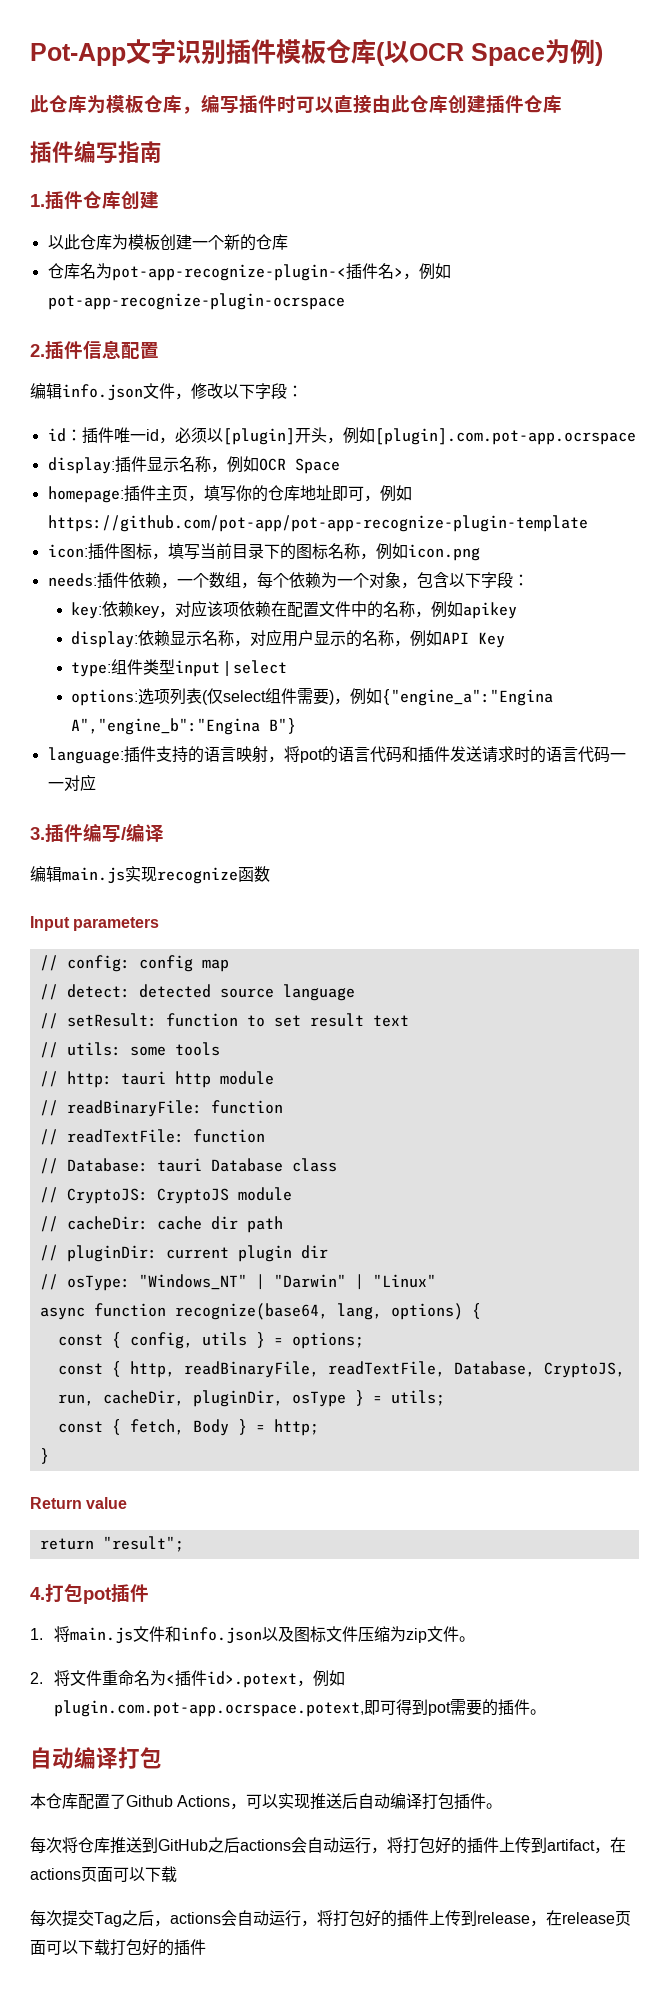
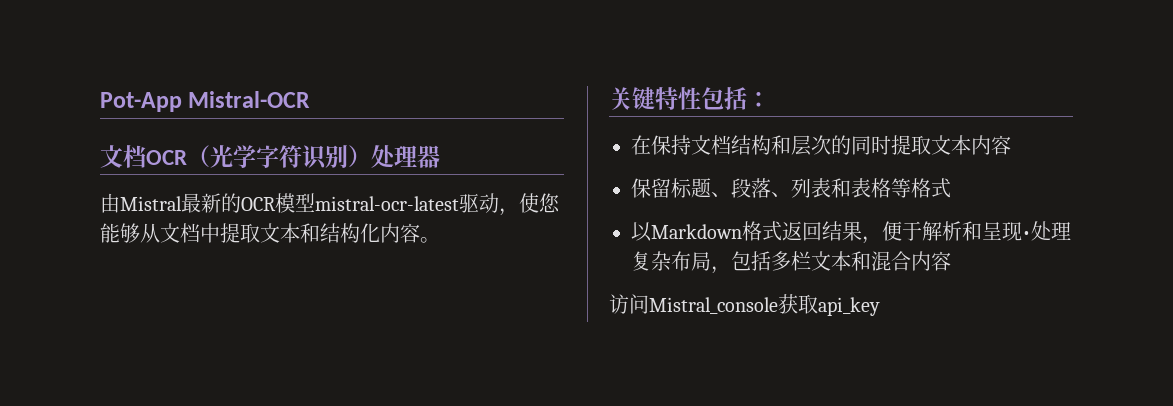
[126,39,603,66] [30,94,562,114] [30,141,162,164] [30,191,159,209] [47,234,288,251] [47,263,451,281] [47,293,345,310] [30,340,159,359] [30,383,303,401] [47,427,636,445] [47,456,340,474] [47,485,412,503] [47,515,588,532] [47,543,480,561] [47,572,529,589] [71,600,518,619] [71,629,506,648] [71,659,287,677] [71,688,554,706] [71,718,297,735] [47,746,626,764] [47,774,96,791] [30,823,164,843] [30,866,270,884] [30,916,160,931] [39,955,229,972] [39,984,355,1001] [39,1013,409,1029] [39,1042,220,1058] [39,1071,274,1088] [39,1100,283,1117] [39,1129,265,1145] [39,1158,337,1174] [39,1187,292,1204] [39,1216,283,1233] [39,1245,328,1262] [39,1274,436,1291] [39,1303,481,1320] [57,1332,364,1349] [57,1361,625,1378] [57,1390,445,1407] [57,1419,319,1436] [39,1448,49,1464] [30,1497,128,1509] [39,1536,184,1552] [30,1583,149,1604] [30,1626,475,1644] [30,1670,345,1688] [53,1699,546,1717] [30,1747,162,1769] [30,1793,503,1810] [30,1837,626,1854] [30,1866,177,1883] [30,1910,631,1927] [30,1939,206,1956] 文字识别插件模板仓库(以OCR Space为例) // 此仓库为模板仓库，编写插件时可以直接由此仓库创建插件仓库 // 插件编写指南 // 1.插件仓库创建 // 以此仓库为模板创建一个新的仓库 // 仓库名为pot-app-recognize-plugin-<插件名>，例如pot-app-recognize-plugin-ocrspace // 2.插件信息配置 // 编辑info.json文件，修改以下字段： // id：插件唯一id，必须以[plugin]开头，例如[plugin].com.pot-app.ocrspace // display:插件显示名称，例如OCR Space // homepage:插件主页，填写你的仓库地址即可，例如https://github.com/pot-app/pot-app-recognize-plugin-template // icon:插件图标，填写当前目录下的图标名称，例如icon.png // needs:插件依赖，一个数组，每个依赖为一个对象，包含以下字段： // key:依赖key，对应该项依赖在配置文件中的名称，例如apikey // display:依赖显示名称，对应用户显示的名称，例如API Key // type:组件类型input | select // options:选项列表(仅select组件需要)，例如{"engine_a":"Engina A","engine_b":"Engina B"} // language:插件支持的语言映射，将pot的语言代码和插件发送请求时的语言代码一一对应 // 3.插件编写/编译 // 编辑main.js实现recognize函数 // Input parameters // // config: config map // // detect: detected source language // // setResult: function to set result text // // utils: some tools // // http: tauri http module // // readBinaryFile: function // // readTextFile: function // // Database: tauri Database class // // CryptoJS: CryptoJS module // // cacheDir: cache dir path // // pluginDir: current plugin dir // // osType: "Windows_NT" | "Darwin" | "Linux" // async function recognize(base64, lang, options) { // const { config, utils } = options; // const { http, readBinaryFile, readTextFile, Database, CryptoJS, run, cacheDir, pluginDir, osType } = utils; // const { fetch, Body } = http; // } // Return value // return "result"; // 4.打包pot插件 // 1.将main.js文件和info.json以及图标文件压缩为zip文件。 // 2.将文件重命名为<插件id>.potext，例如plugin.com.pot-app.ocrspace.potext,即可得到pot需要的插件。 // 自动编译打包 // 本仓库配置了Github Actions，可以实现推送后自动编译打包插件。 // 每次将仓库推送到GitHub之后actions会自动运行，将打包好的插件上传到artifact，在actions页面可以下载 // 每次提交Tag之后，actions会自动运行，将打包好的插件上传到release，在release页面可以下载打包好的插件 -> [188,91,311,108] [100,145,440,170] [100,193,560,216] [100,223,440,243] [609,87,770,110] [631,135,1011,156] [631,178,951,198] [631,221,1071,244] [631,251,951,274] [609,294,880,316] Mistral-OCR // 文档OCR（光学字符识别）处理器 // 由Mistral最新的OCR模型mistral-ocr-latest驱动，使您能够从文档中提取文本和结构化内容。 // 关键特性包括： // 在保持文档结构和层次的同时提取文本内容 // 保留标题、段落、列表和表格等格式 // 以Markdown格式返回结果，便于解析和呈现•处理复杂布局，包括多栏文本和混合内容 // 访问Mistral_console获取api_key

